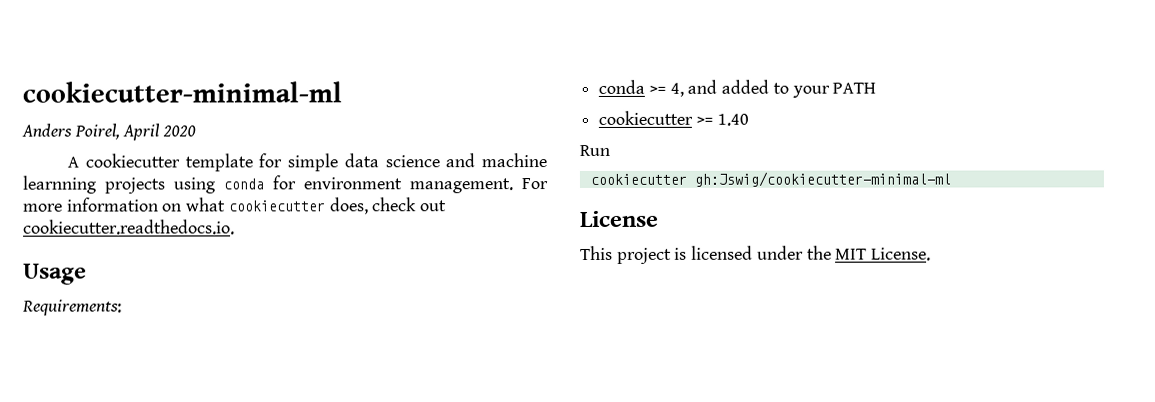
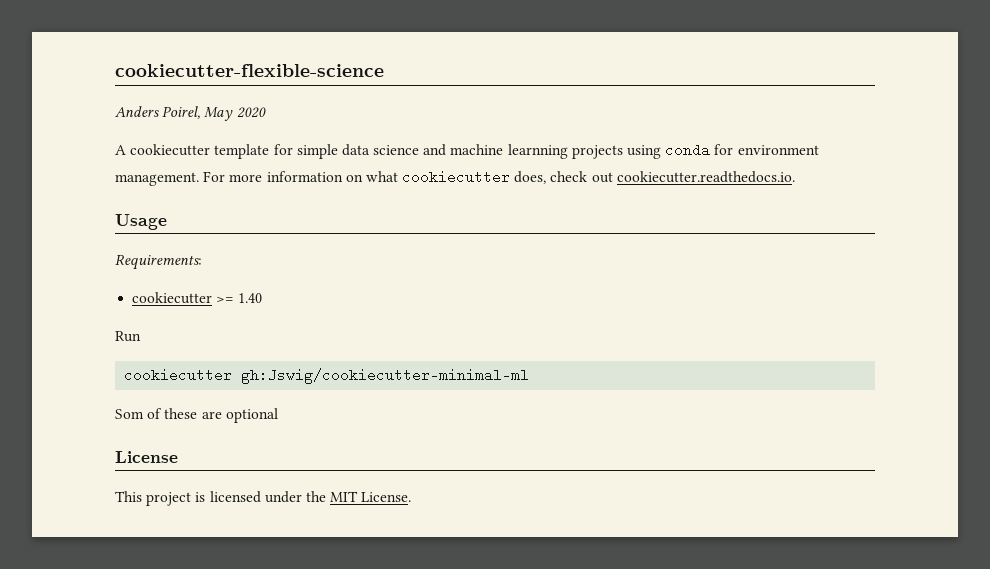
[22,81,342,103] cookiecutter-minimal-ml -> [115,64,384,77] cookiecutter-flexible-science
[122,123,161,141] April -> [204,107,234,121] May
[598,79,877,98] // conda >= 4, and added to your PATH -> (202, 262) none
(951, 179) none -> [115,408,278,423] // Som of these are optional

